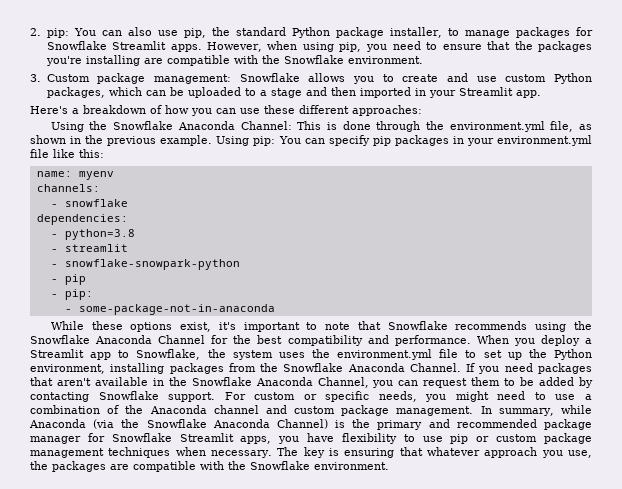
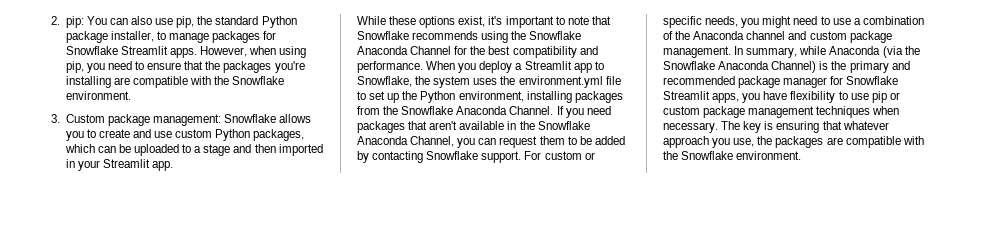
[30,105,422,116] [50,121,593,132] [30,135,592,146] [30,149,104,158] [36,171,114,180] [36,184,100,192] [50,199,128,207] [36,214,128,225] [50,229,135,240] [50,244,128,252] [50,259,240,270] [50,274,86,285] [50,289,93,300] [64,304,275,315] // Here's a breakdown of how you can use these different approaches: // Using the Snowflake Anaconda Channel: This is done through the environment.yml file, as shown in the previous example. Using pip: You can specify pip packages in your environment.yml file like this: // name: myenv // channels: // - snowflake // dependencies: // - python=3.8 // - streamlit // - snowflake-snowpark-python // - pip // - pip: // - some-package-not-in-anaconda -> (174, 166) none

